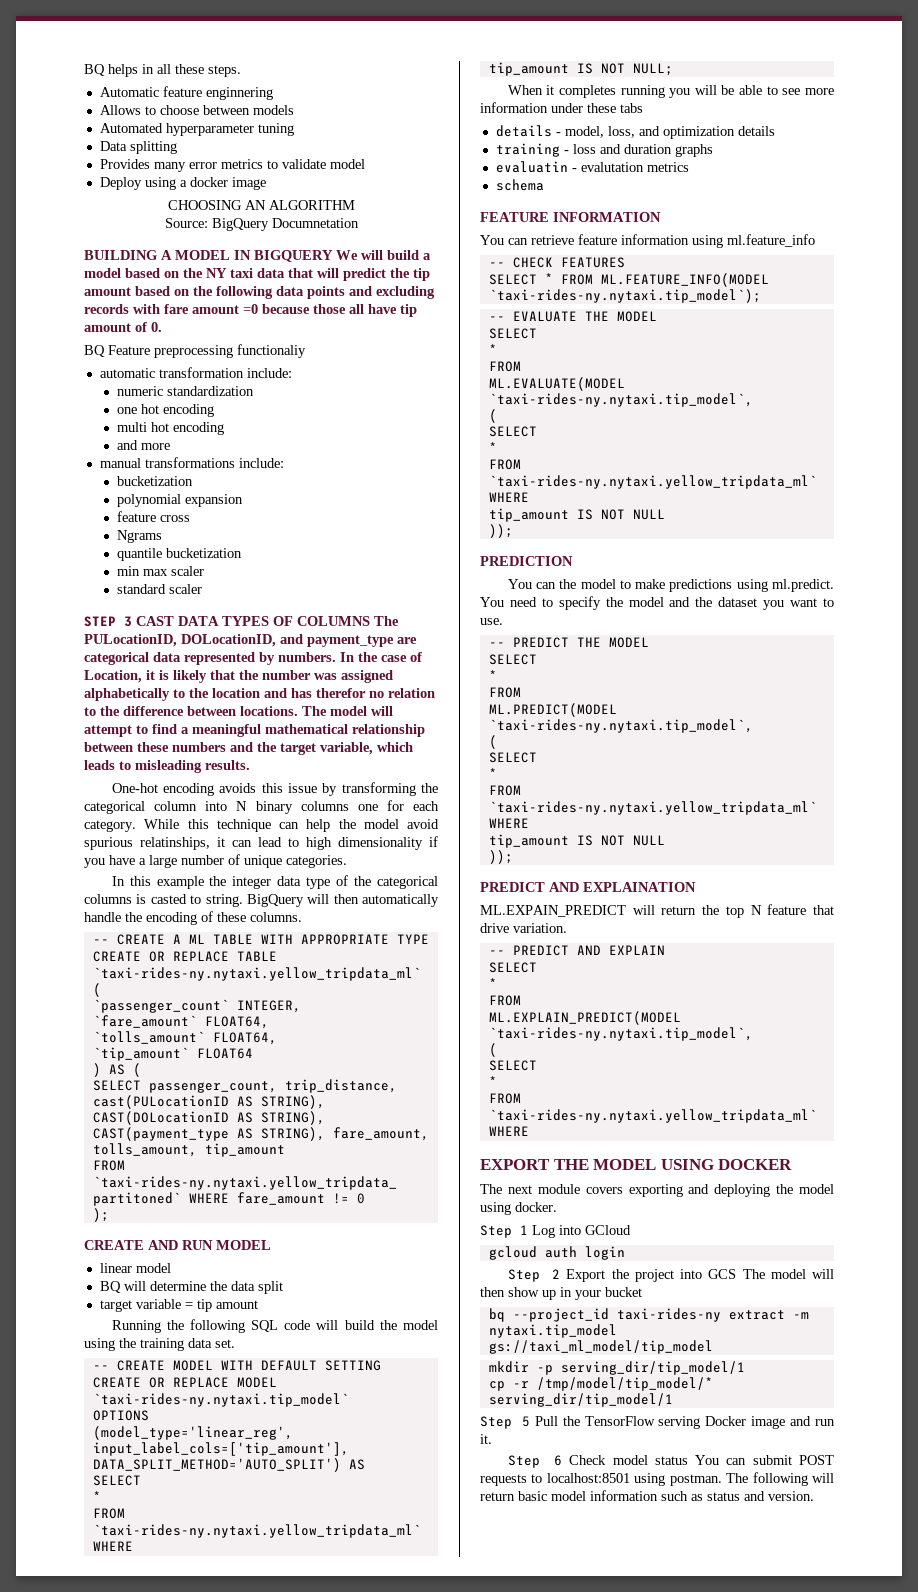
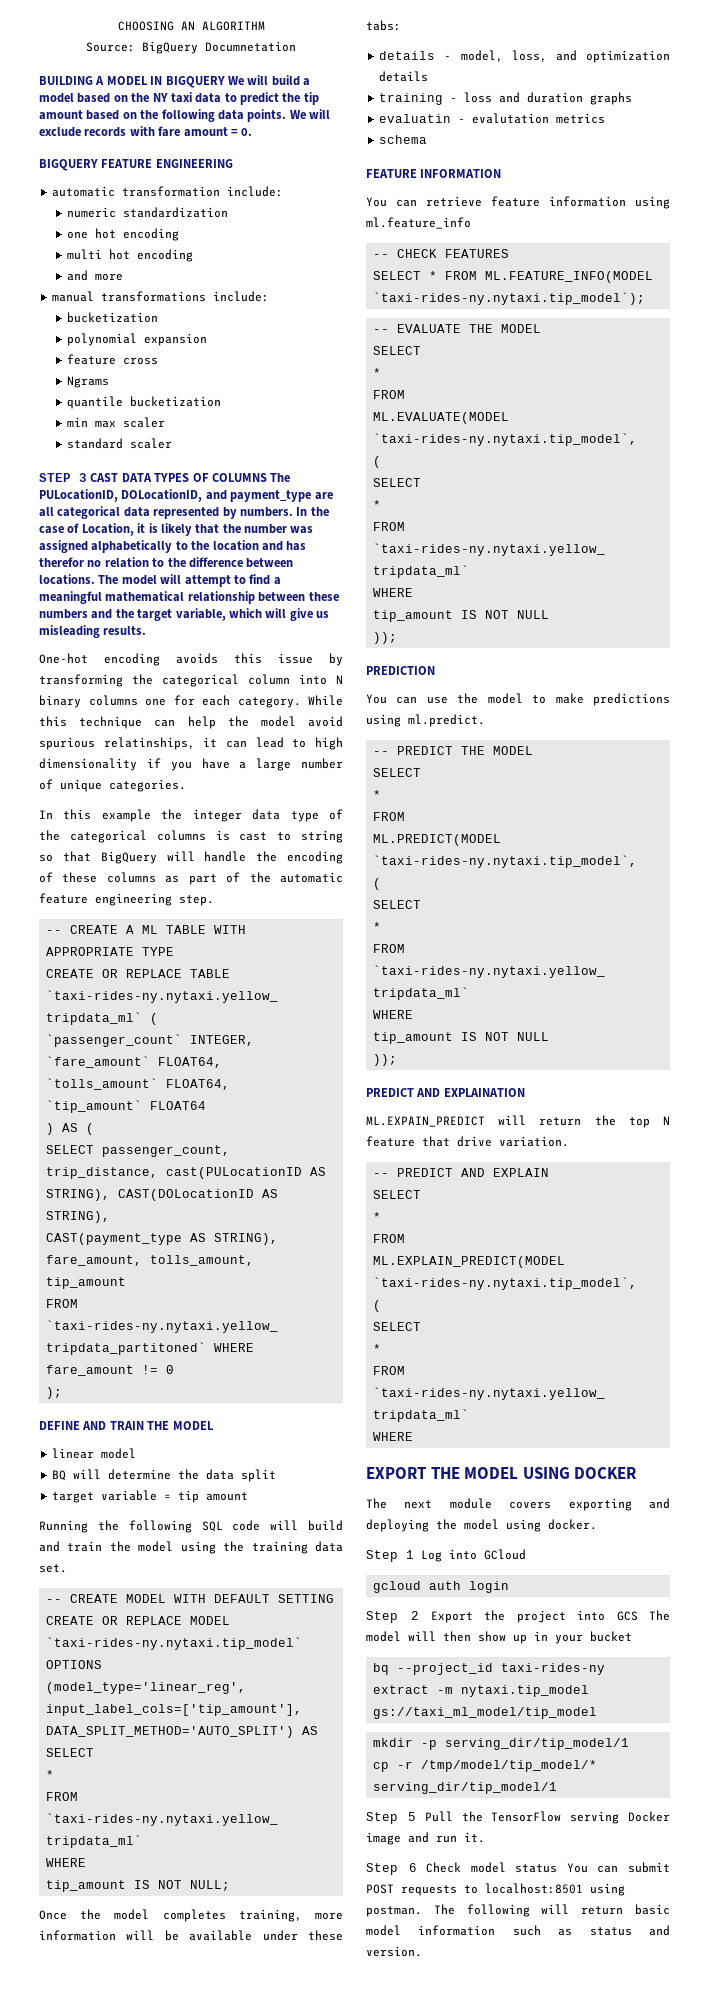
[84,64,241,77] [99,86,273,100] [99,105,294,115] [99,123,294,136] [99,141,177,154] [99,159,365,172] [99,177,266,190] BQ helps in all these steps. // Automatic feature enginnering // Allows to choose between models // Automated hyperparameter tuning // Data splitting // Provides many error metrics to validate model // Deploy using a docker image // -> (117, 26) none
[288,268,339,278] that will -> [224,93,237,102] to
[307,286,435,299] [84,304,417,317] [84,322,162,332] [84,344,306,358] points and excluding records with fare amount =0 because those all have tip amount of 0. // BQ Feature preprocessing functionaliy -> [247,109,330,122] [39,126,253,137] [39,159,233,171] points. We will exclude records with fare amount = 0. // BIGQUERY FEATURE ENGINEERING
(417, 640) none -> [39,507,54,517] all
[84,760,131,770] leads to -> [265,608,329,621] will give us
[150,894,439,907] casted to string. BigQuery will then automatically -> [239,830,344,843] [39,851,195,864] cast to string so that BigQuery will
[250,912,302,922] columns. -> [106,872,343,885] [39,893,214,906] columns as part of the automatic feature engineering step.
[84,1240,213,1250] CREATE AND RUN -> [39,1421,170,1430] DEFINE AND TRAIN THE
(375, 1325) none -> [39,1541,103,1552] and train
[507,85,834,98] [480,102,548,113] When it completes running you will be able to see more information -> [39,1909,343,1922] [39,1930,253,1941] Once the model completes training, more information will be available
[620,103,643,113] tabs -> [366,20,401,31] tabs:
(556, 585) none -> [426,696,448,704] use
[480,596,834,610] [480,618,503,625] You need to specify the model and the dataset you want to use. -> (485, 720) none

